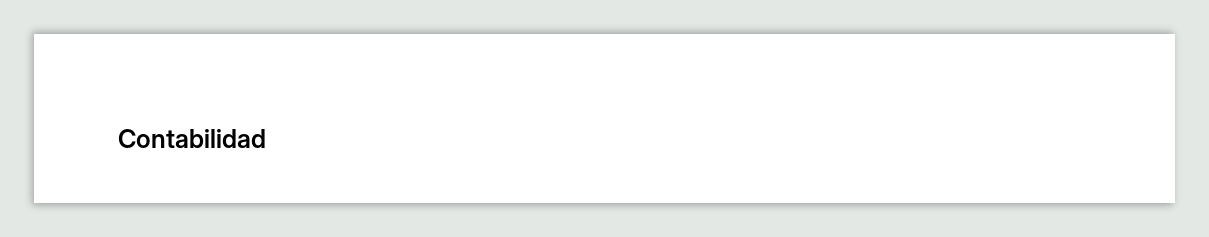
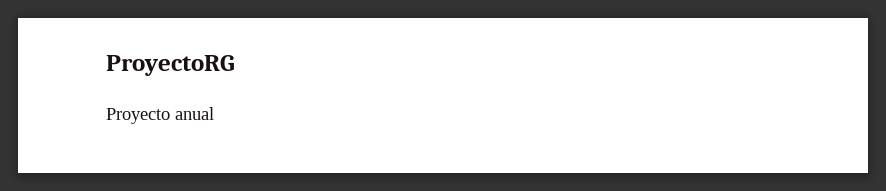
[118,129,266,148] Contabilidad -> [106,55,235,76] [106,107,214,124] ProyectoRG // Proyecto anual

